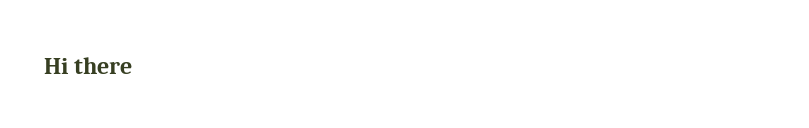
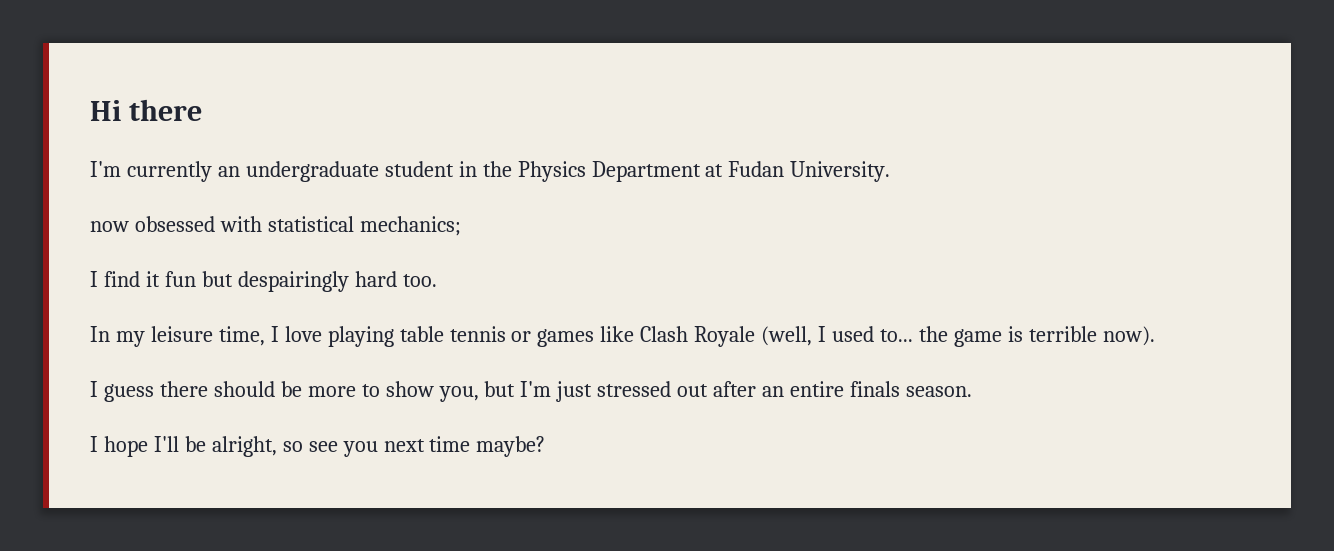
(133, 65) none -> [90,161,891,182] [90,216,461,236] [90,271,437,292] [90,326,1155,347] [90,381,972,402] [90,436,546,457] // I'm currently an undergraduate student in the Physics Department at Fudan University. // now obsessed with statistical mechanics; // I find it fun but despairingly hard too. // In my leisure time, I love playing table tennis or games like Clash Royale (well, I used to... the game is terrible now). // I guess there should be more to show you, but I'm just stressed out after an entire finals season. // I hope I'll be alright, so see you next time maybe?

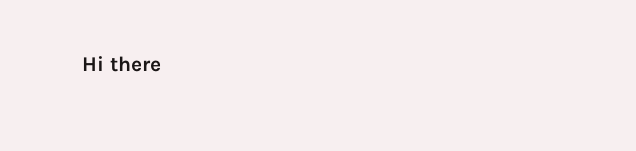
[90,161,891,182] [90,216,461,236] [90,271,437,292] [90,326,1155,347] [90,381,972,402] [90,436,546,457] // I'm currently an undergraduate student in the Physics Department at Fudan University. // now obsessed with statistical mechanics; // I find it fun but despairingly hard too. // In my leisure time, I love playing table tennis or games like Clash Royale (well, I used to... the game is terrible now). // I guess there should be more to show you, but I'm just stressed out after an entire finals season. // I hope I'll be alright, so see you next time maybe? -> (161, 64) none

